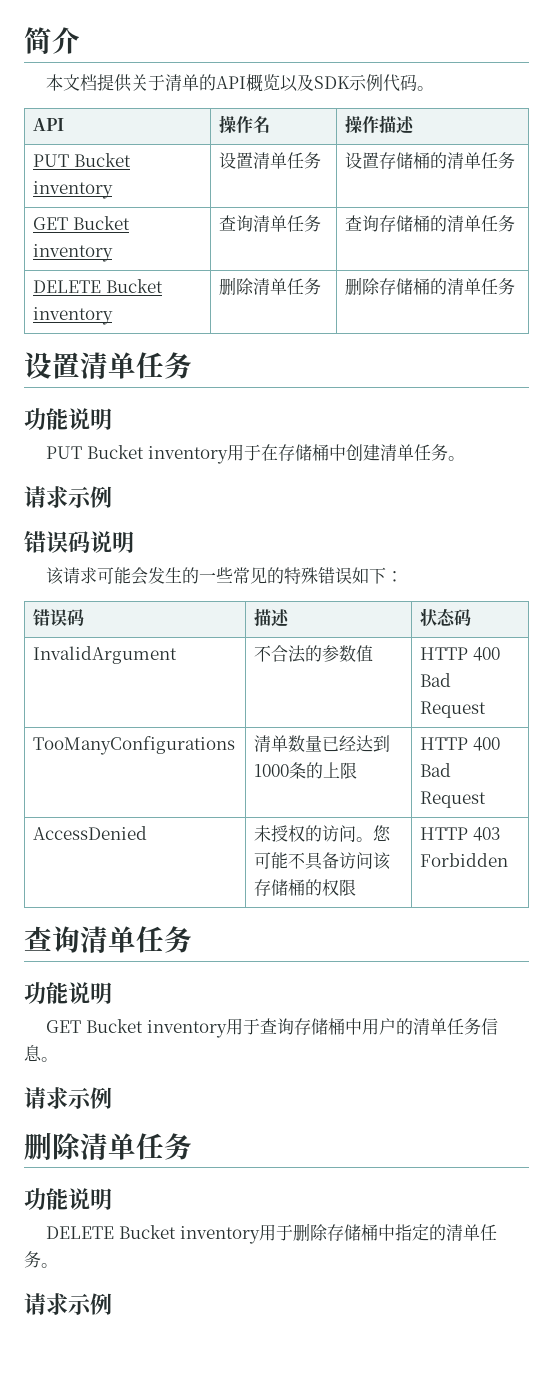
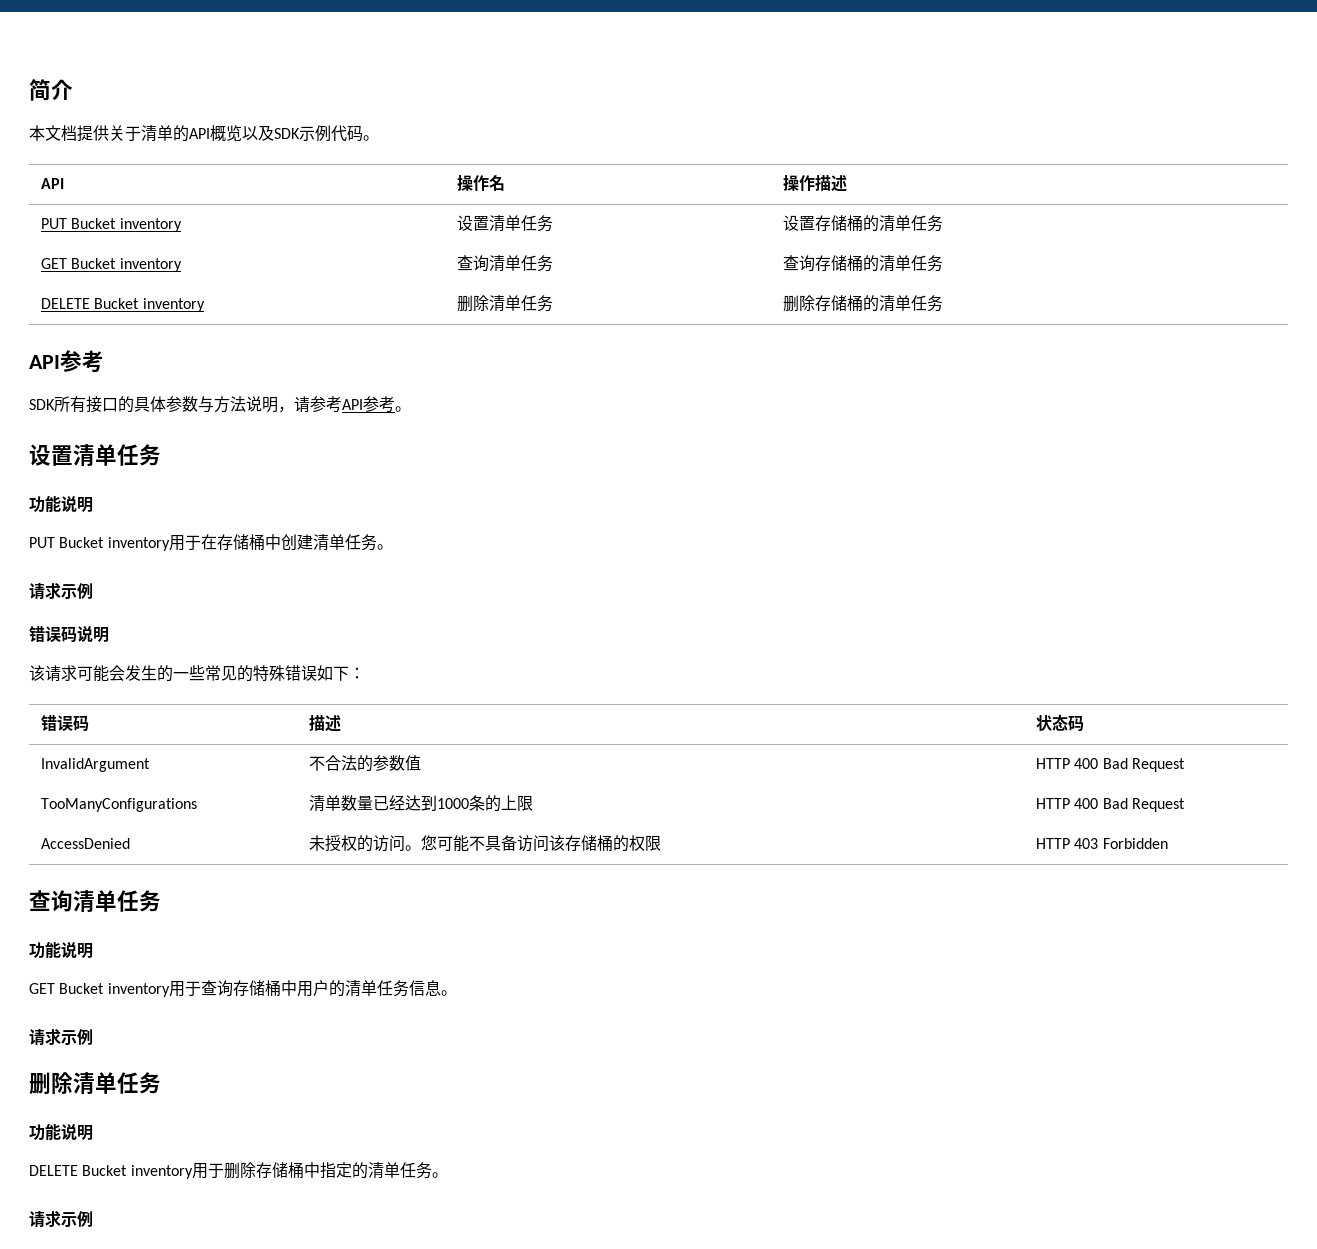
(516, 286) none -> [29,350,104,373] [29,396,411,413] // API参考 // SDK所有接口的具体参数与方法说明，请参考API参考。

